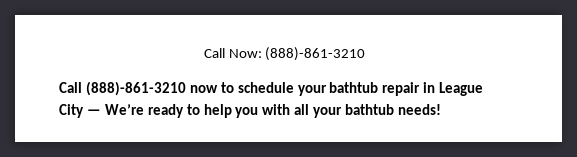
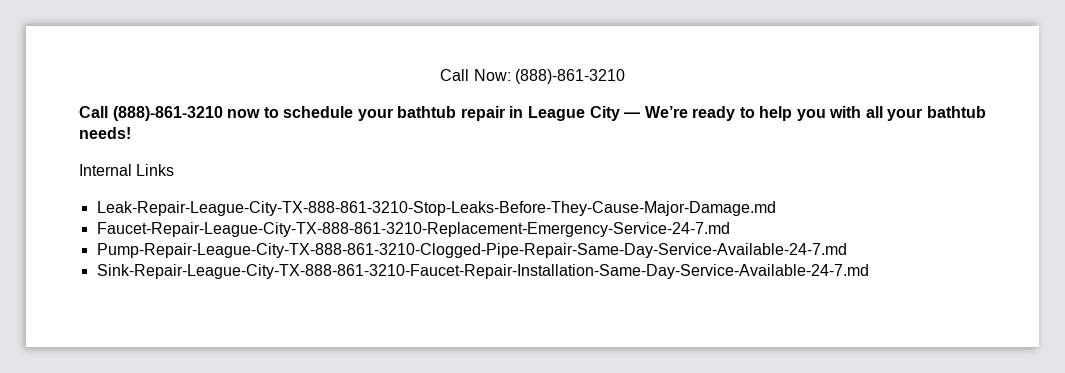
(442, 109) none -> [79,164,175,176] [96,201,776,216] [96,222,730,237] [96,243,847,258] [96,264,869,279] // Internal Links // Leak-Repair-League-City-TX-888-861-3210-Stop-Leaks-Before-They-Cause-Major-Damage.md // Faucet-Repair-League-City-TX-888-861-3210-Replacement-Emergency-Service-24-7.md // Pump-Repair-League-City-TX-888-861-3210-Clogged-Pipe-Repair-Same-Day-Service-Available-24-7.md // Sink-Repair-League-City-TX-888-861-3210-Faucet-Repair-Installation-Same-Day-Service-Available-24-7.md

